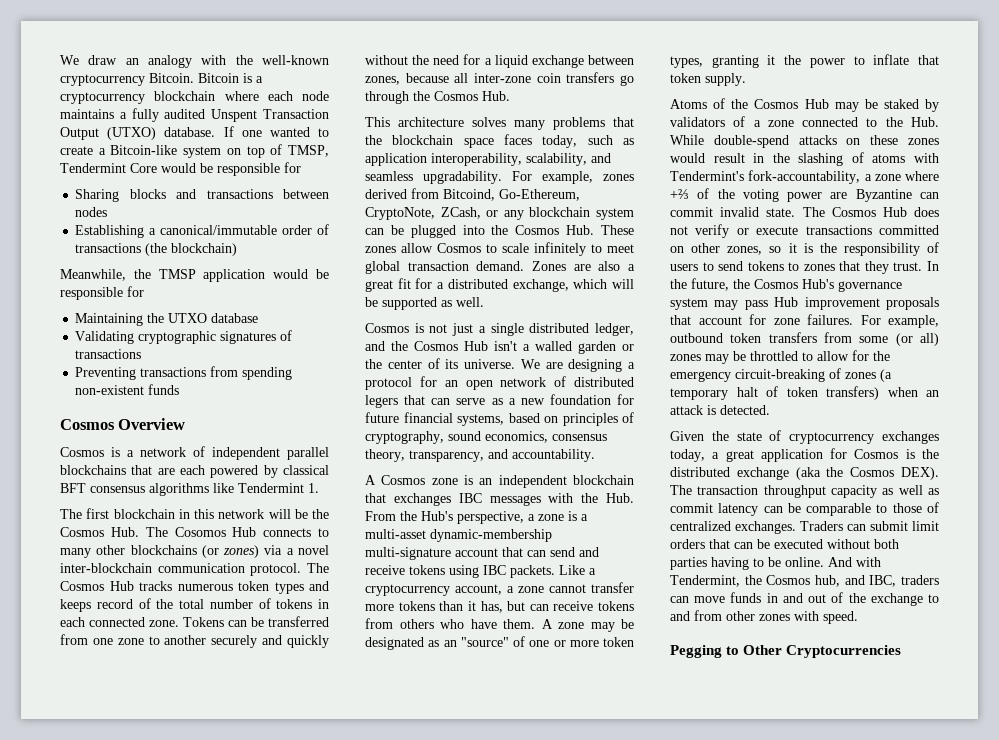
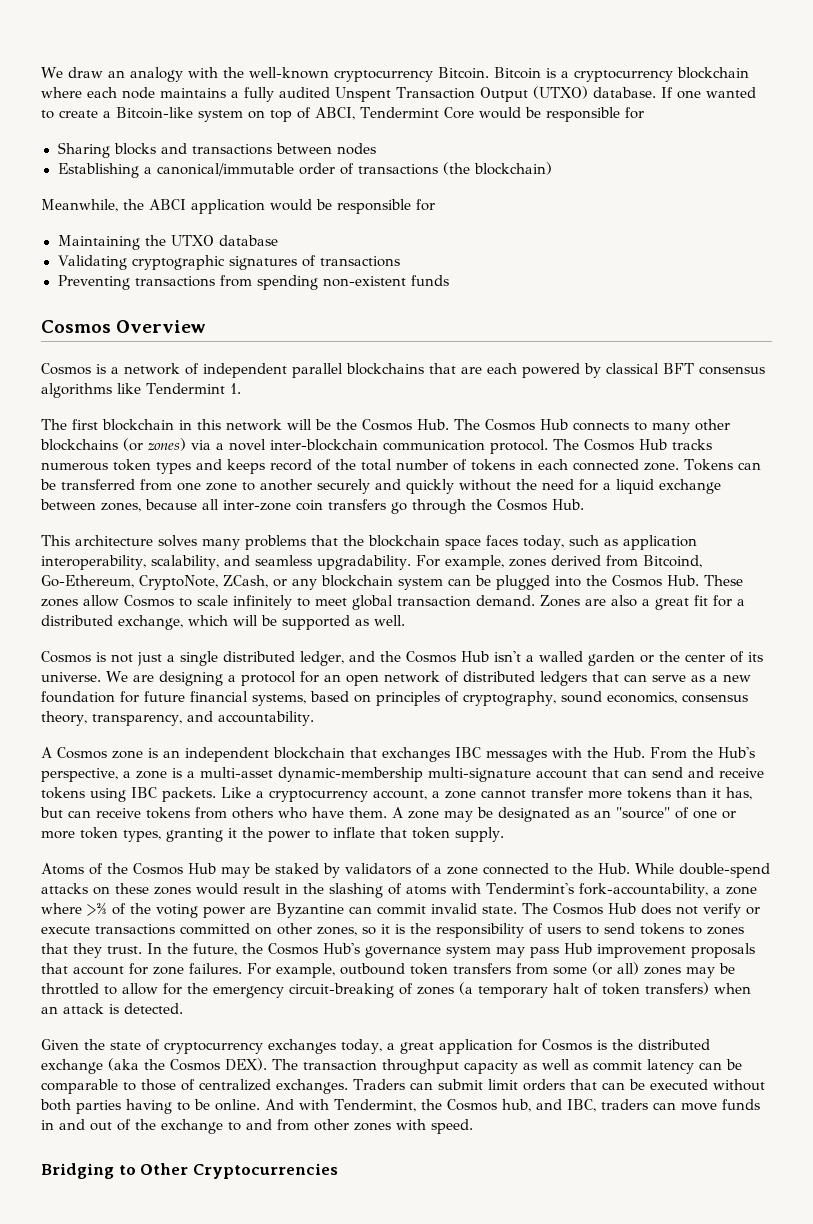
[288,145,329,157] TMSP, -> [315,107,355,120] ABCI,
[158,269,196,279] TMSP -> [149,199,186,210] ABCI
[174,527,226,537] Cosomos -> [485,419,535,431] Cosmos
[365,395,398,408] legers -> [539,671,587,686] ledgers
[670,189,689,199] +⅔ -> [87,903,107,916] >⅔
[670,645,722,658] Pegging -> [41,1163,114,1179] Bridging

